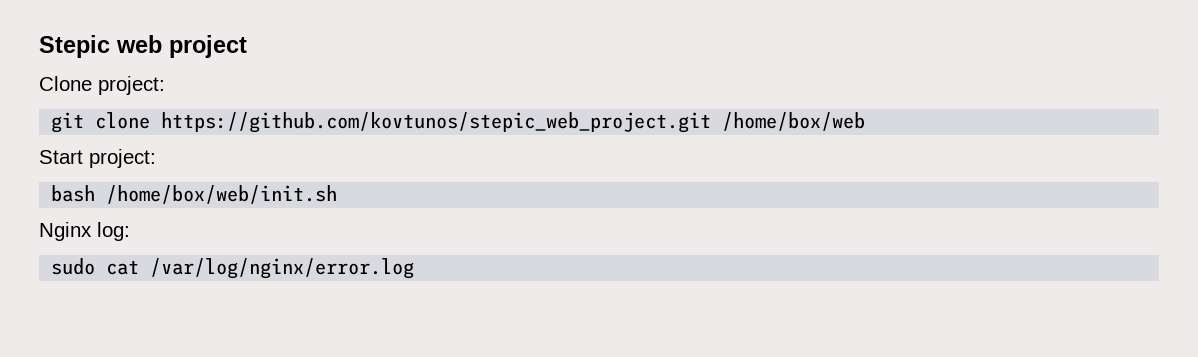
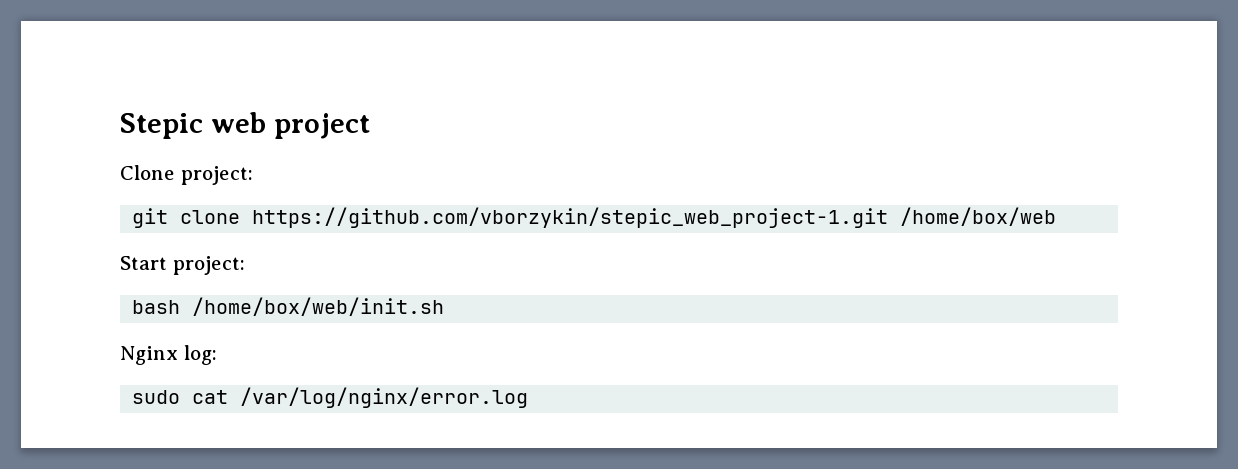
[161,112,712,133] https://github.com/kovtunos/stepic_web_project.git -> [252,207,889,228] https://github.com/vborzykin/stepic_web_project-1.git

